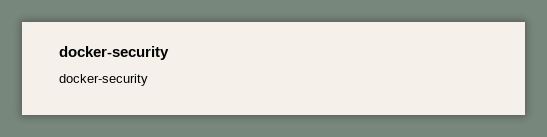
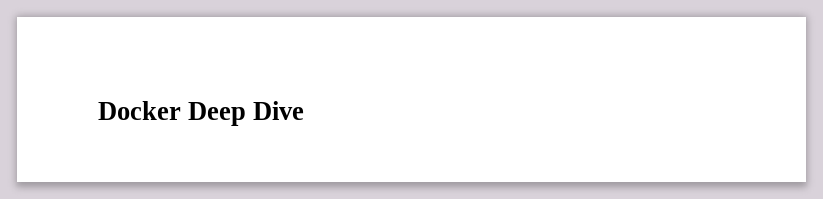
[59,46,169,60] [59,74,148,86] docker-security // docker-security -> [98,101,305,126] Docker Deep Dive

